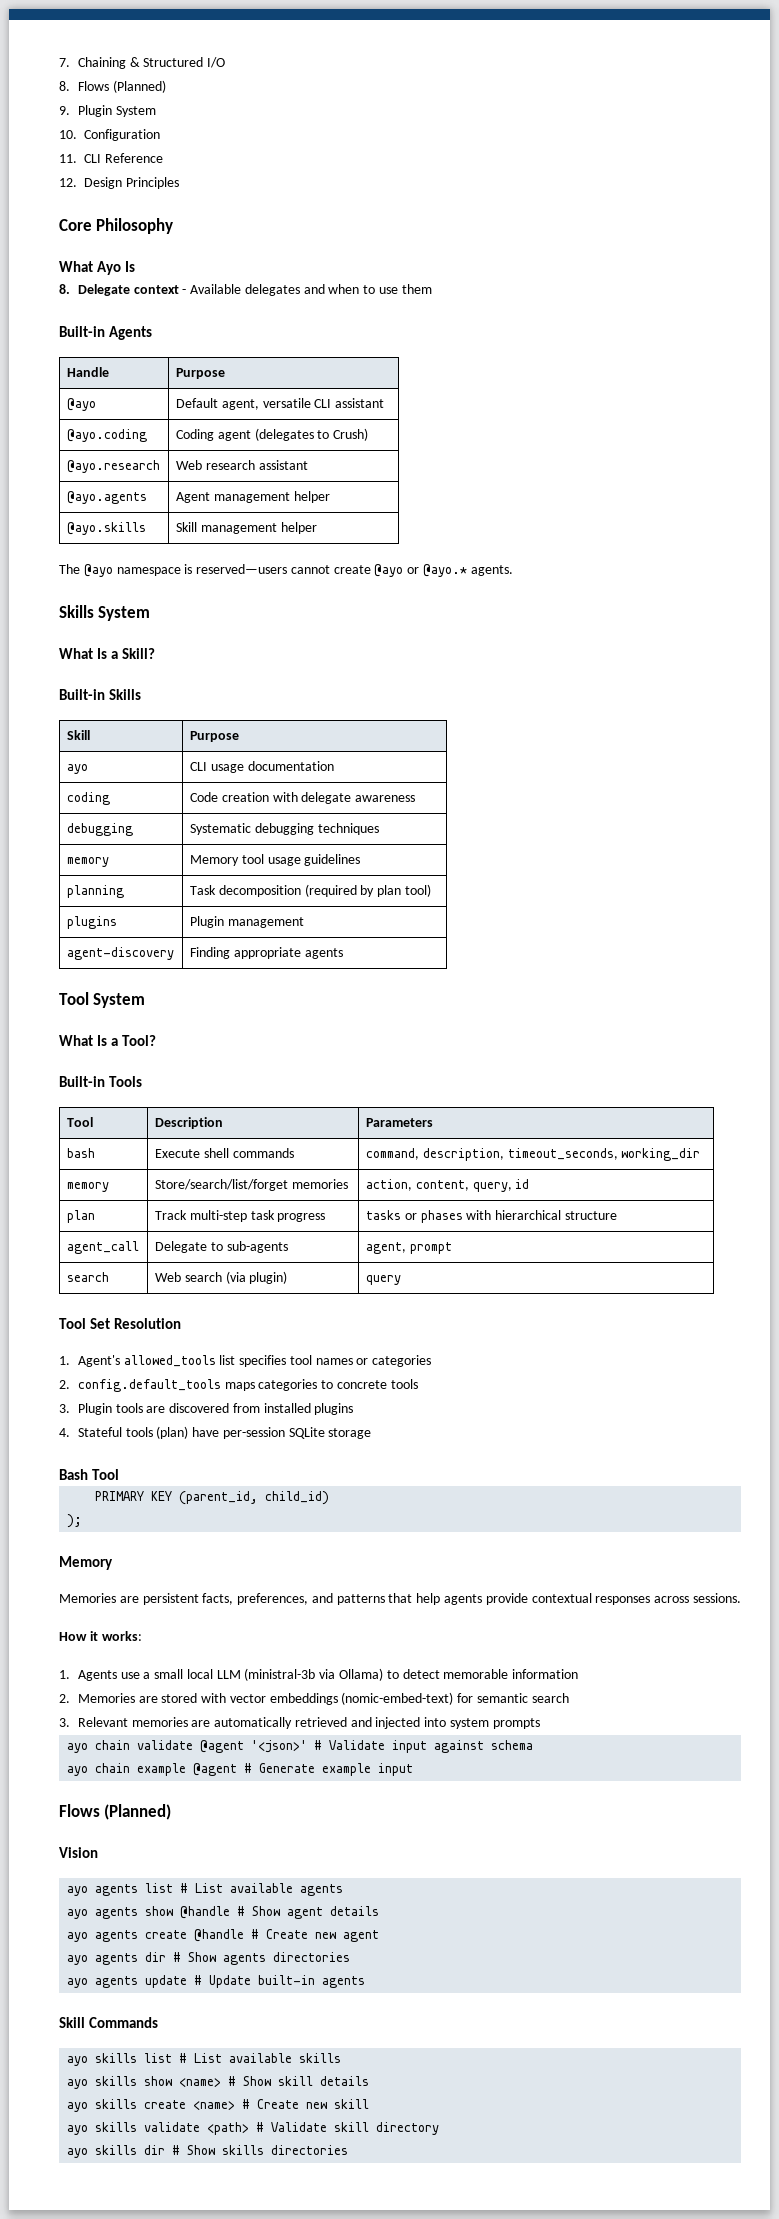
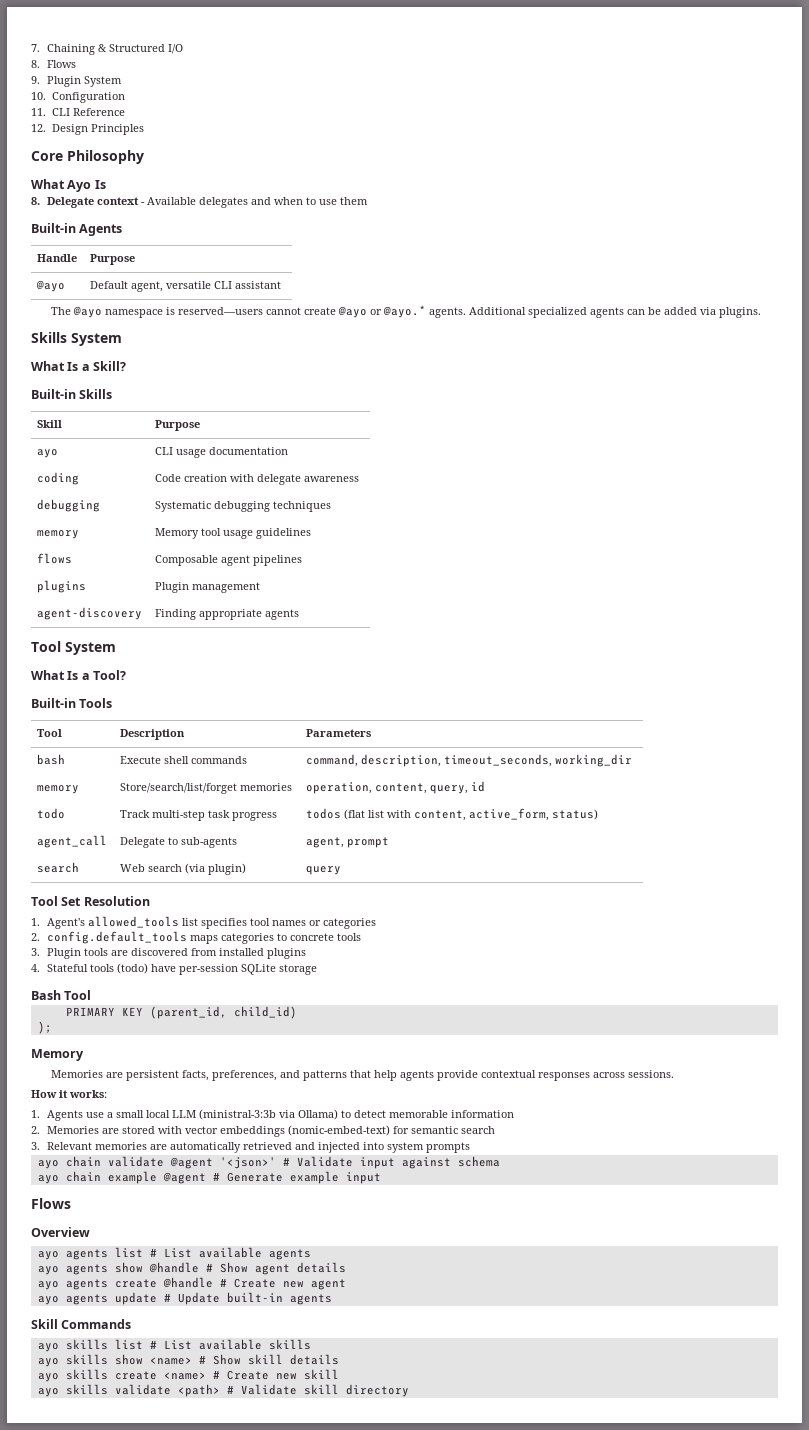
[112,80,166,93] (Planned) -> (77, 64) none
[66,429,147,442] [175,428,369,441] [66,460,160,473] [175,460,308,470] [66,491,147,504] [175,491,330,503] [66,522,146,535] [175,522,317,534] // @ayo.coding | Coding agent (delegates to Crush) // @ayo.research | Web research assistant // @ayo.agents | Agent management helper // @ayo.skills | Skill management helper -> (282, 285) none
(513, 570) none -> [469,307,762,318] Additional specialized agents can be added via plugins.
[66,885,124,898] [189,884,431,897] planning | Task decomposition (required by plan tool) -> [37,553,73,564] [155,555,303,566] flows | Composable agent pipelines
[365,1179,412,1191] action, -> [306,782,373,794] operation,
[66,1210,95,1223] plan -> [37,808,66,819] todo
[365,1210,617,1223] tasks or phases with hierarchical structure -> [306,808,599,821] todos (flat list with content, active_form, status)
[156,1426,189,1439] (plan) -> [117,963,149,974] (todo)
[244,1668,316,1681] (ministral-3b -> [199,1109,277,1120] (ministral-3:3b
[104,1804,172,1820] [59,1847,98,1858] (Planned) // Vision -> [31,1227,90,1237] // Overview
[67,1952,351,1965] // ayo agents dir # Show agents directories -> (346, 1284) none
[67,2145,349,2158] // ayo skills dir # Show skills directories -> (409, 1390) none

